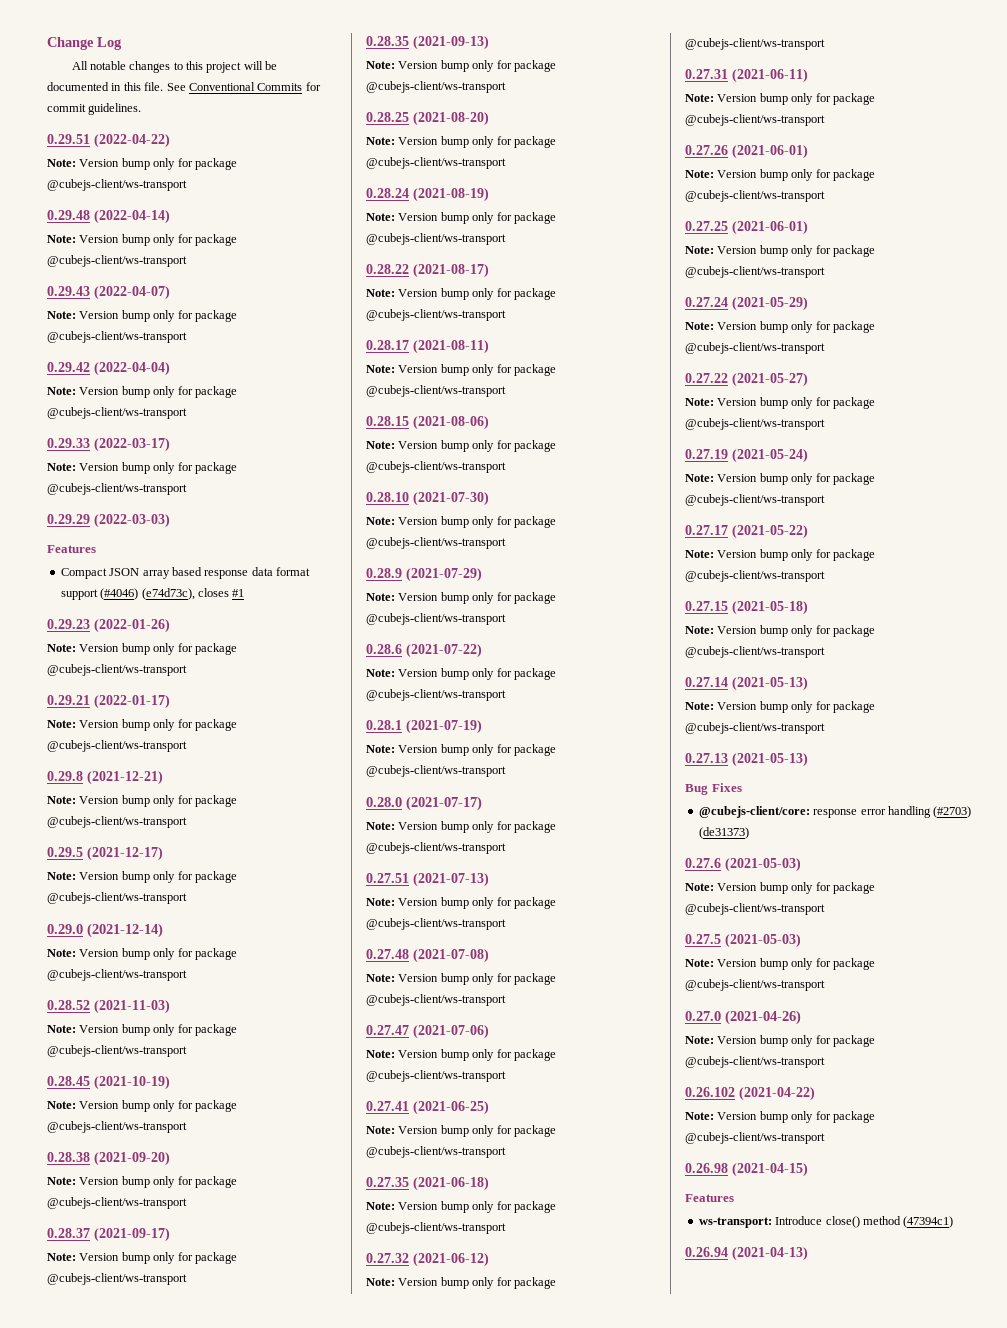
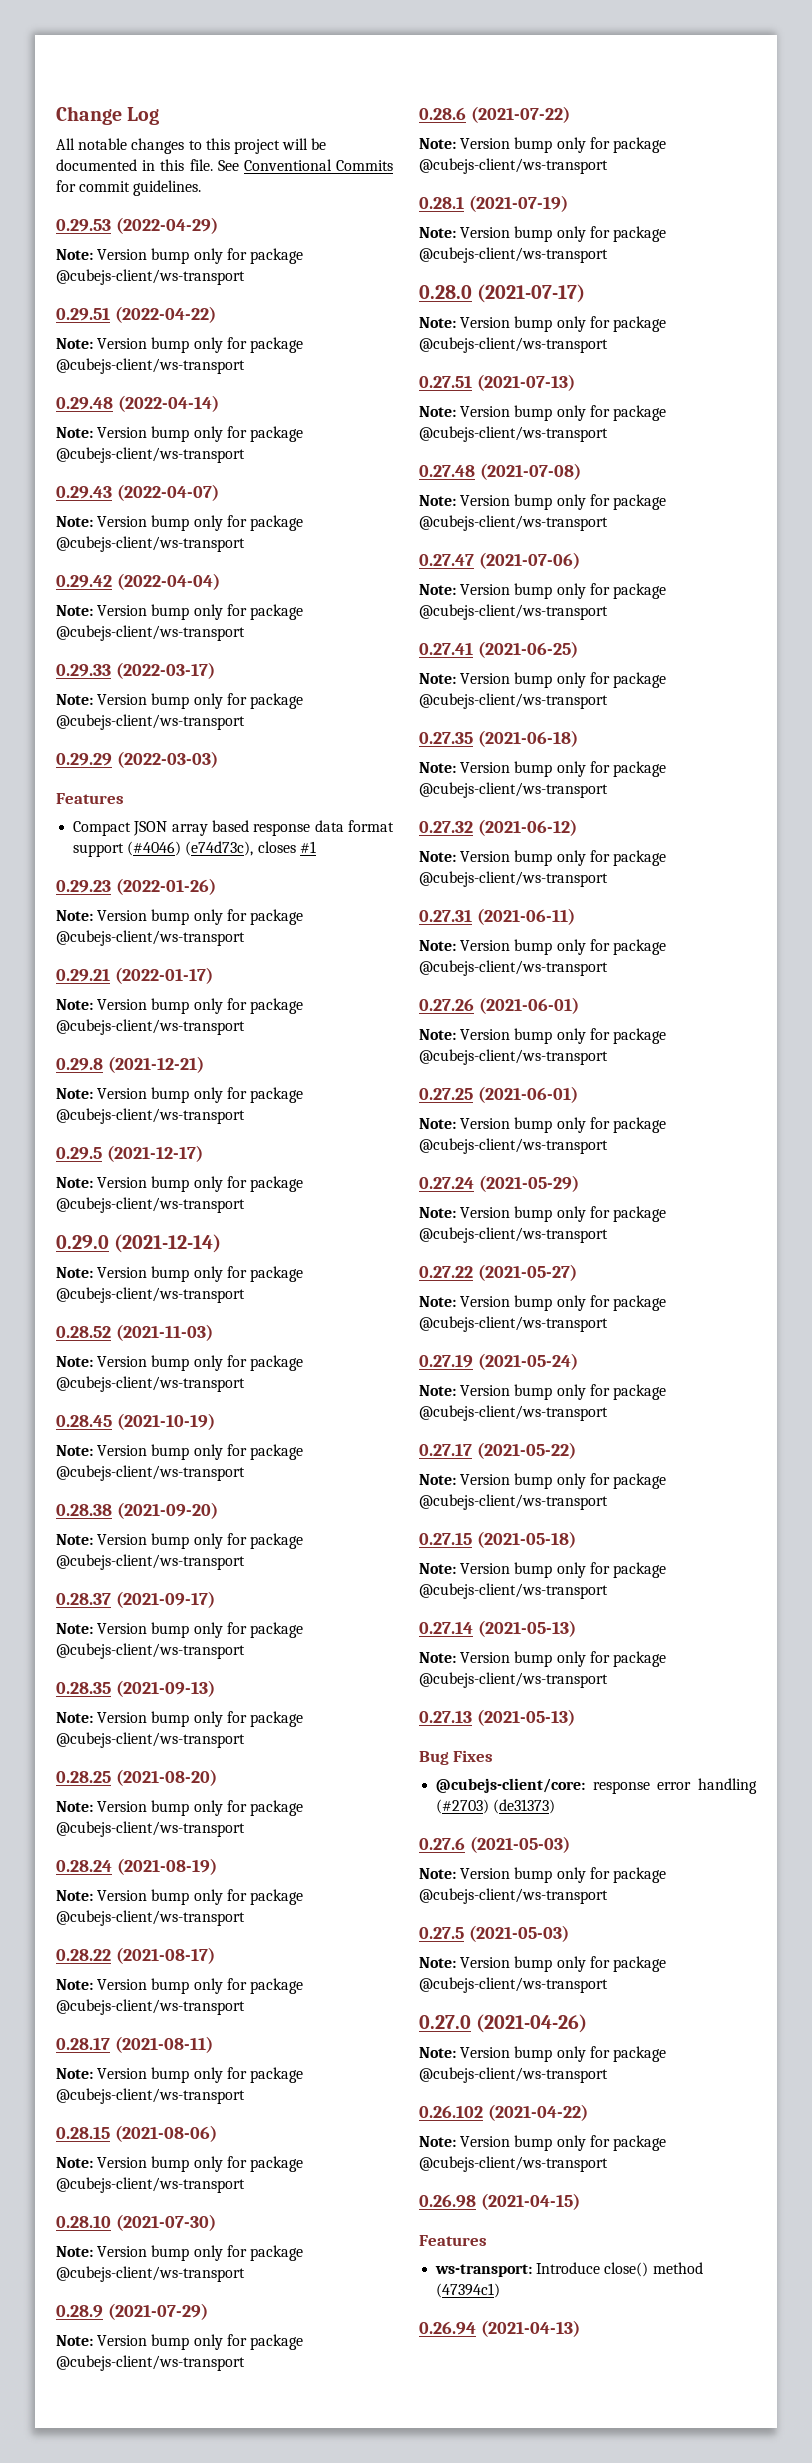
(142, 109) none -> [56,217,218,234] [56,248,303,264] [56,269,245,285] // 0.29.53 (2022-04-29) // Note: Version bump only for package @cubejs-client/ws-transport

